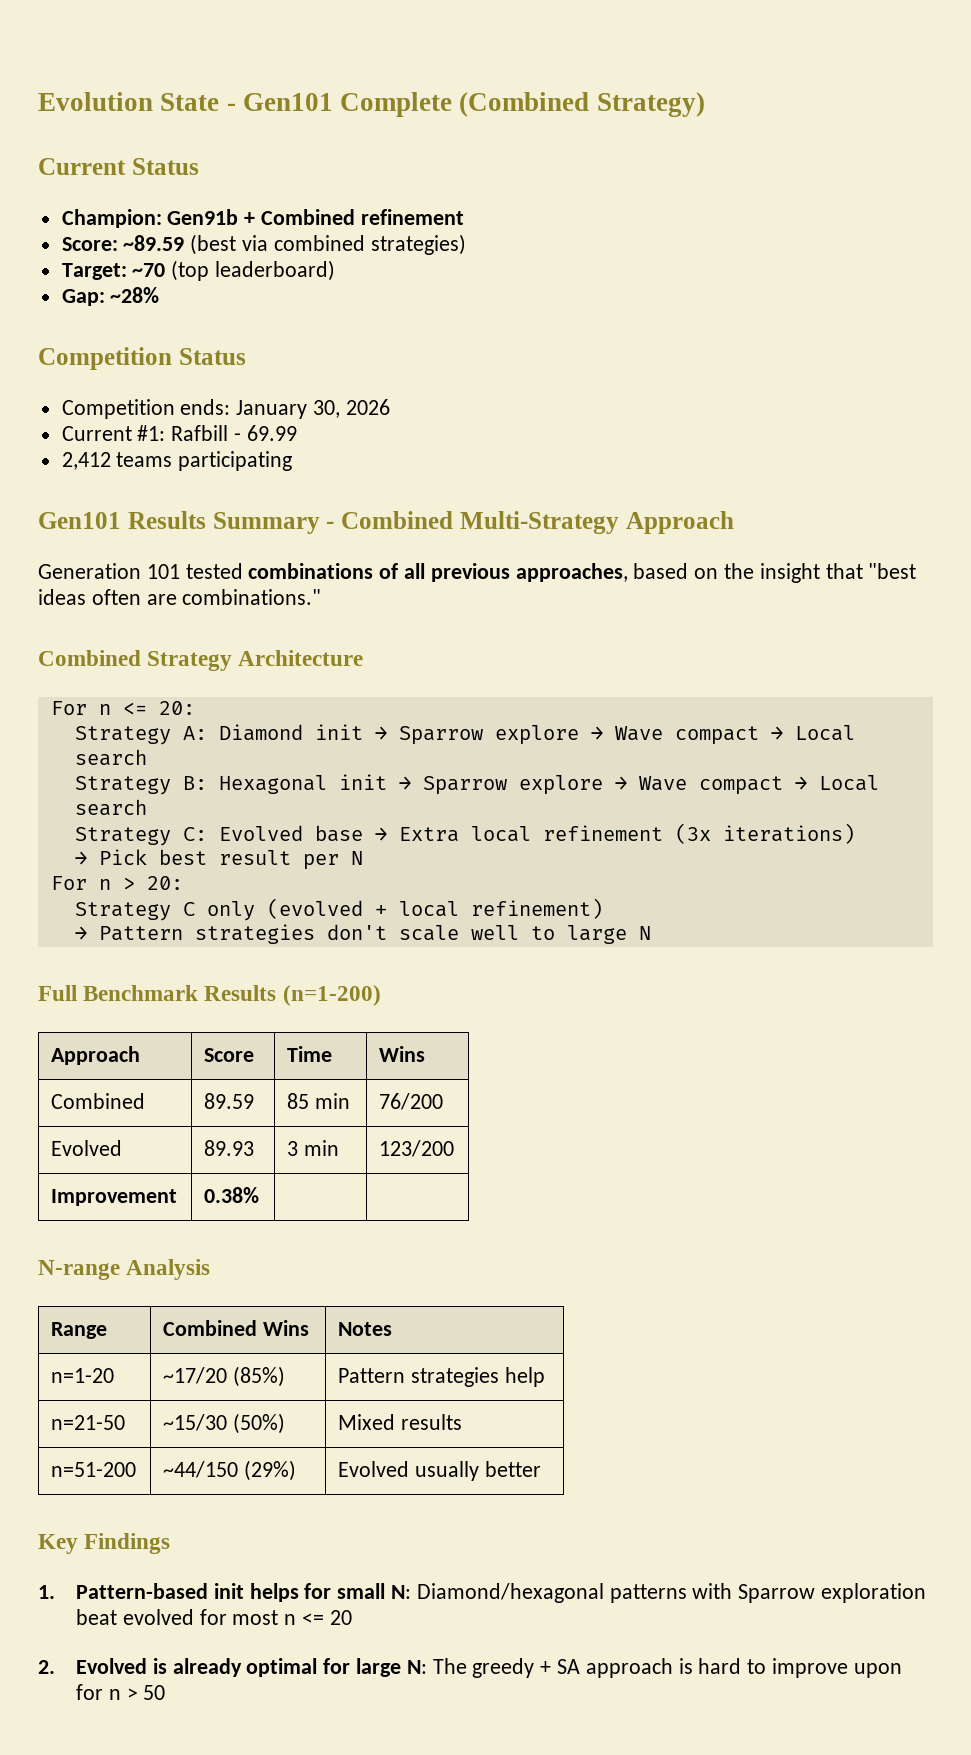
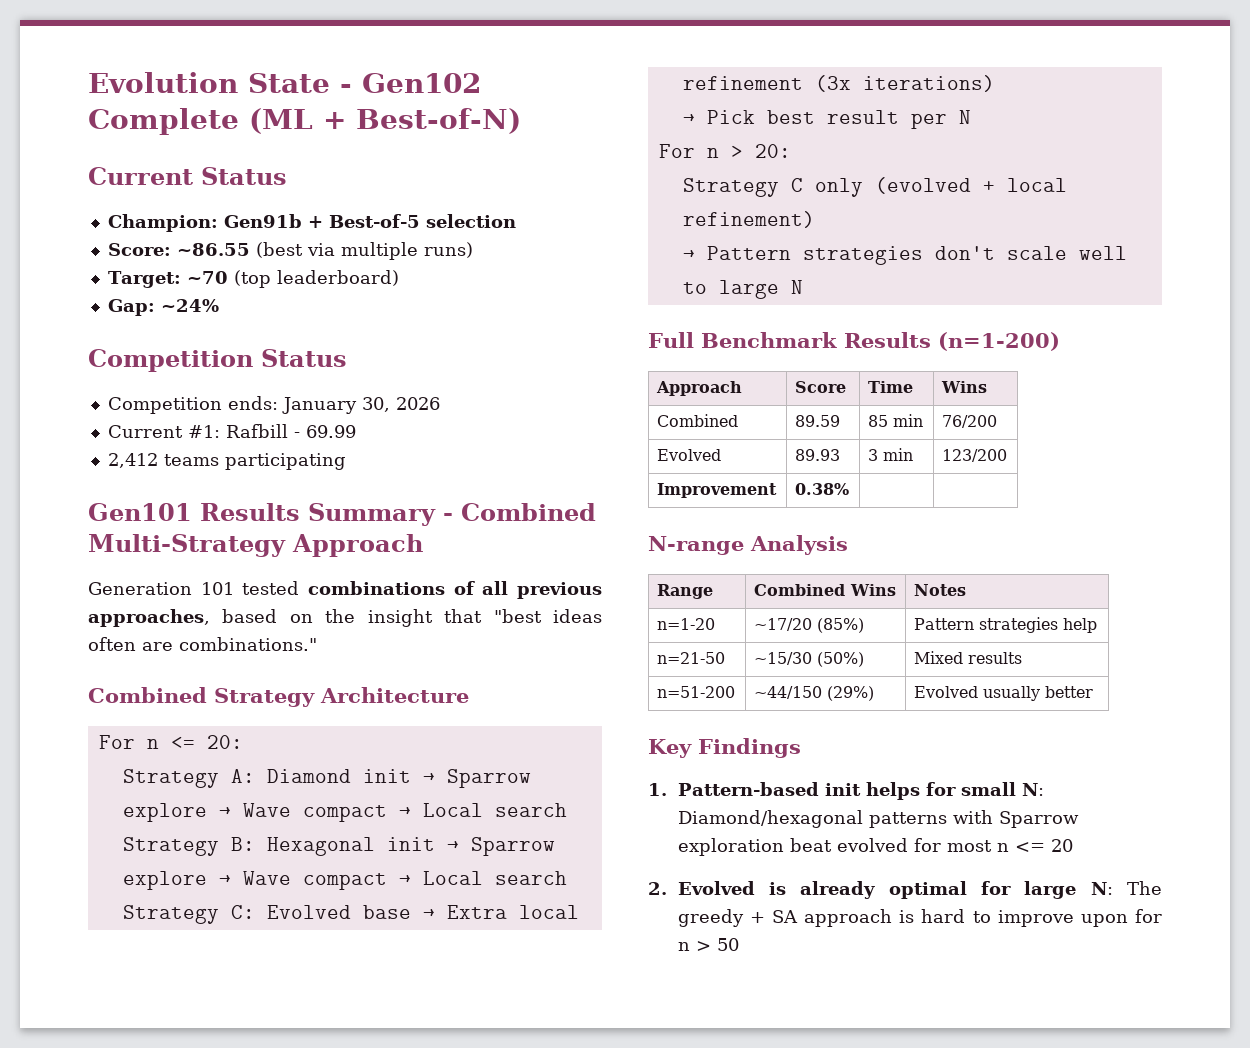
[242,92,705,117] Gen101 Complete (Combined Strategy) -> [362,73,481,93] [88,108,521,135] Gen102 Complete (ML + Best-of-N)
[261,209,464,225] Combined refinement -> [328,214,516,228] Best-of-5 selection
[123,235,185,251] ~89.59 -> [176,243,250,256] ~86.55
[273,234,466,255] combined strategies) -> [340,242,473,260] multiple runs)
[110,287,160,303] ~28% -> [160,299,219,312] ~24%

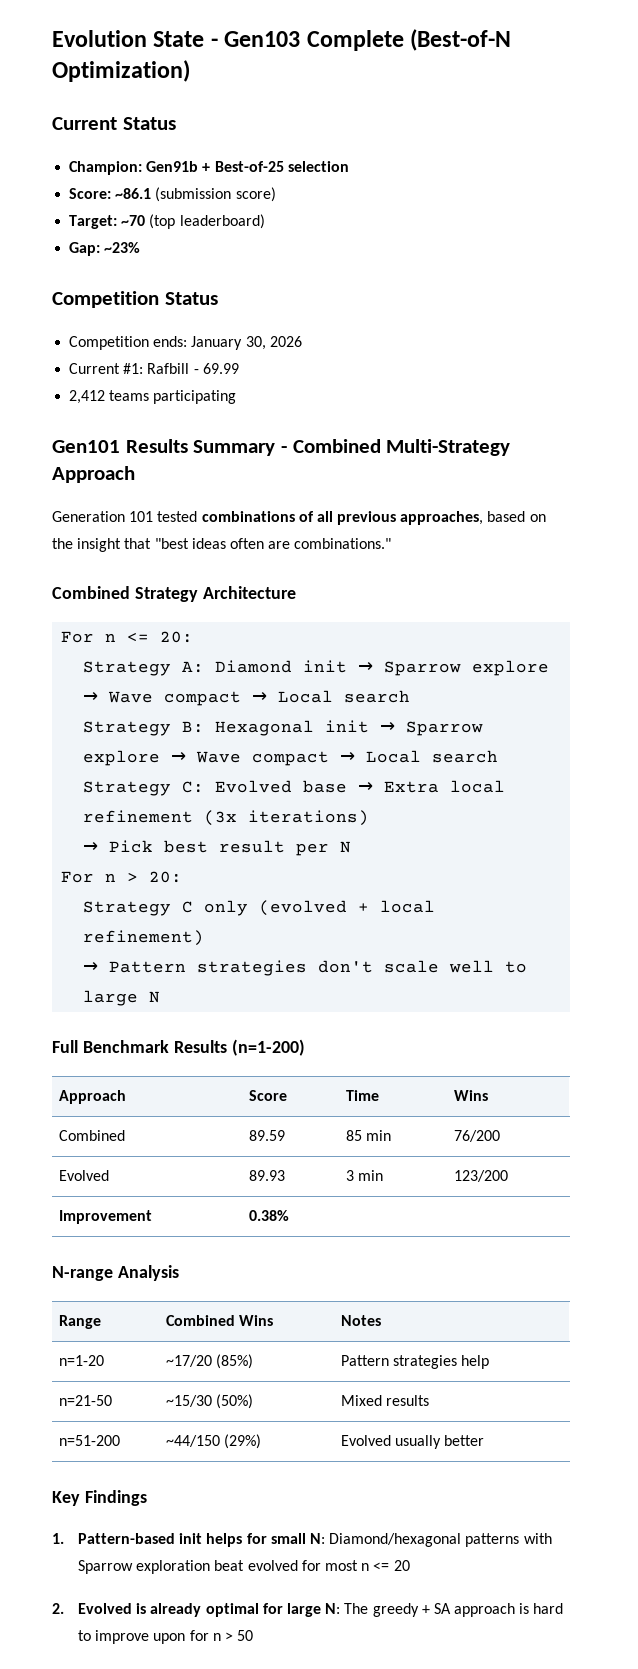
[362,73,481,93] [88,108,521,135] Gen102 Complete (ML + Best-of-N) -> [224,29,512,51] [52,60,190,82] Gen103 Complete (Best-of-N Optimization)
[328,214,420,228] Best-of-5 -> [214,161,284,172] Best-of-25
[176,242,473,260] ~86.55 (best via multiple runs) -> [115,187,276,202] ~86.1 (submission score)
[160,299,219,312] ~24% -> [104,242,141,253] ~23%

